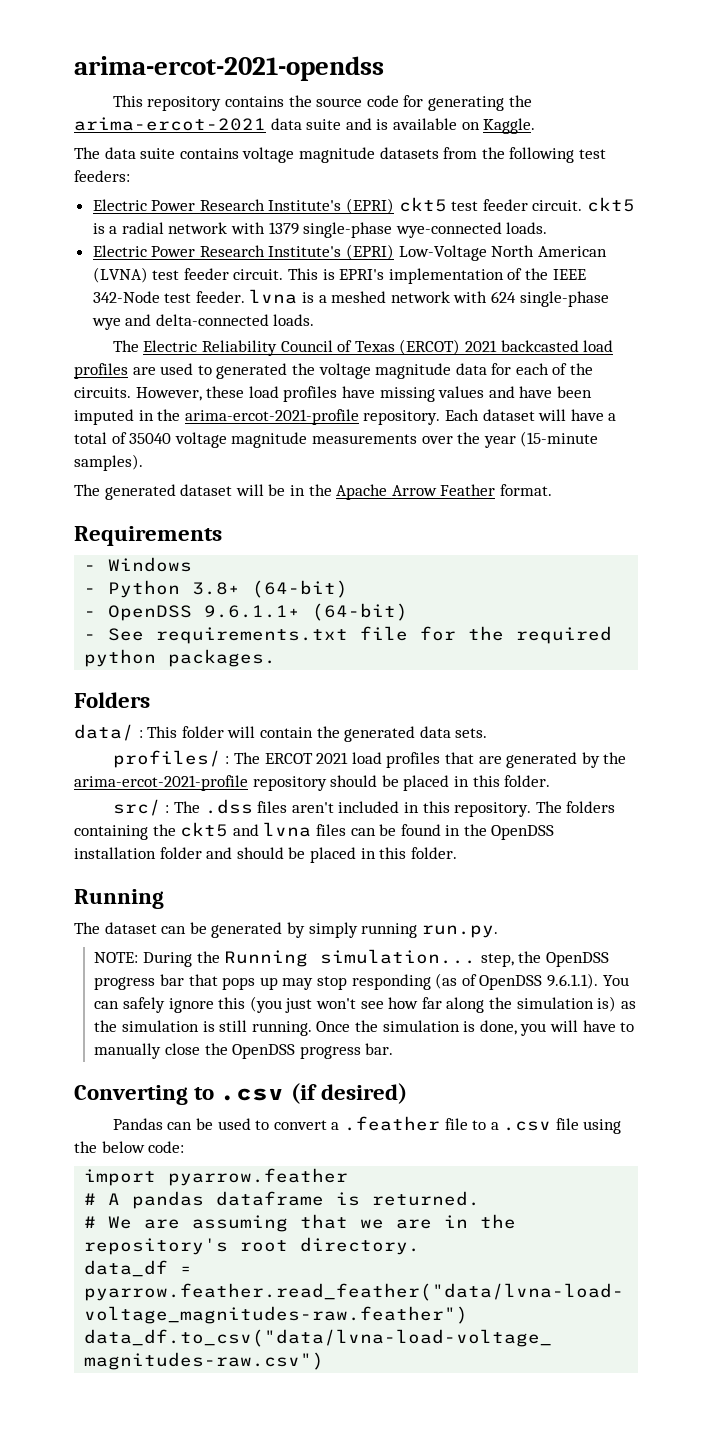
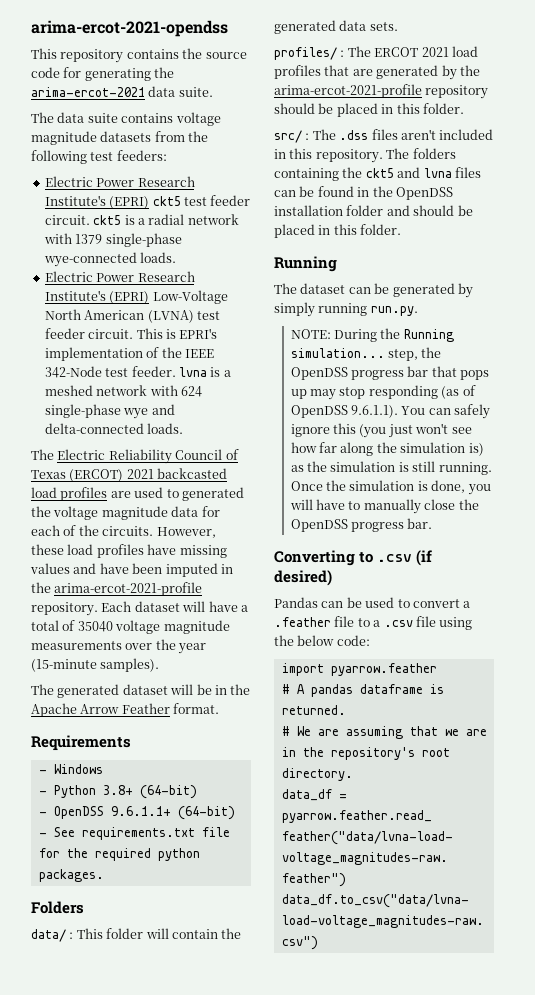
[306,118,536,134] suite and is available on Kaggle. -> [178,87,213,97] suite.

